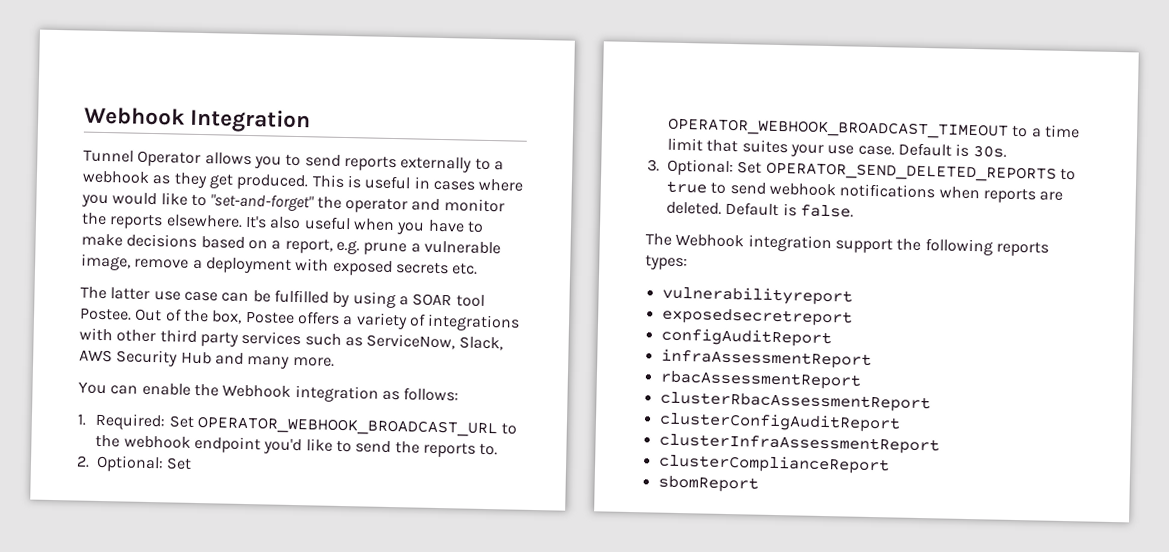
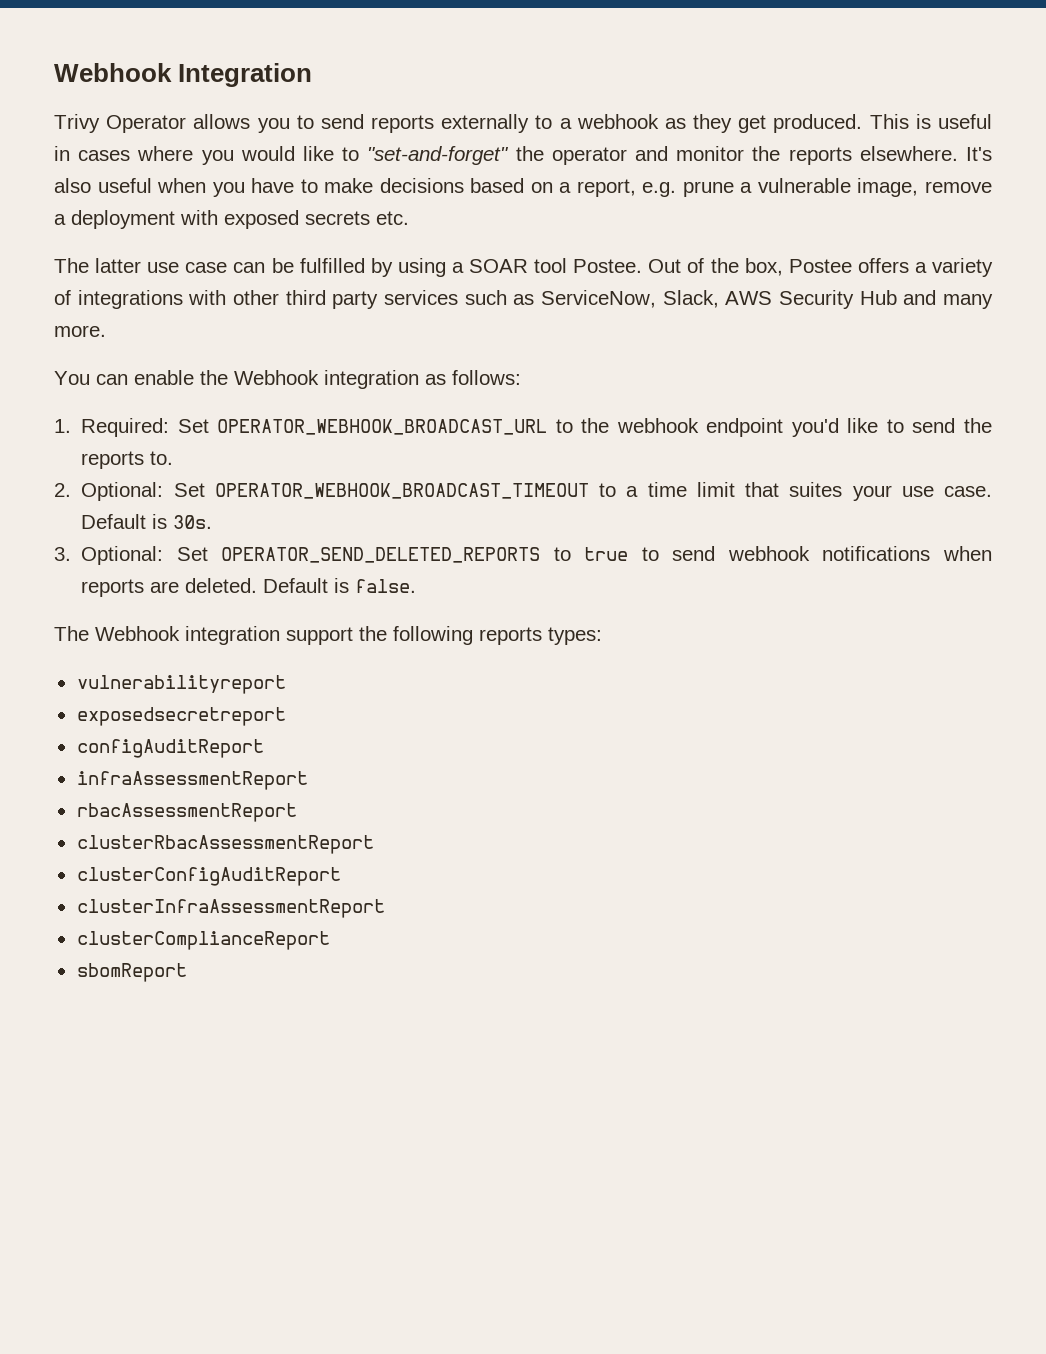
[83,149,134,163] Tunnel -> [54,114,100,133] Trivy

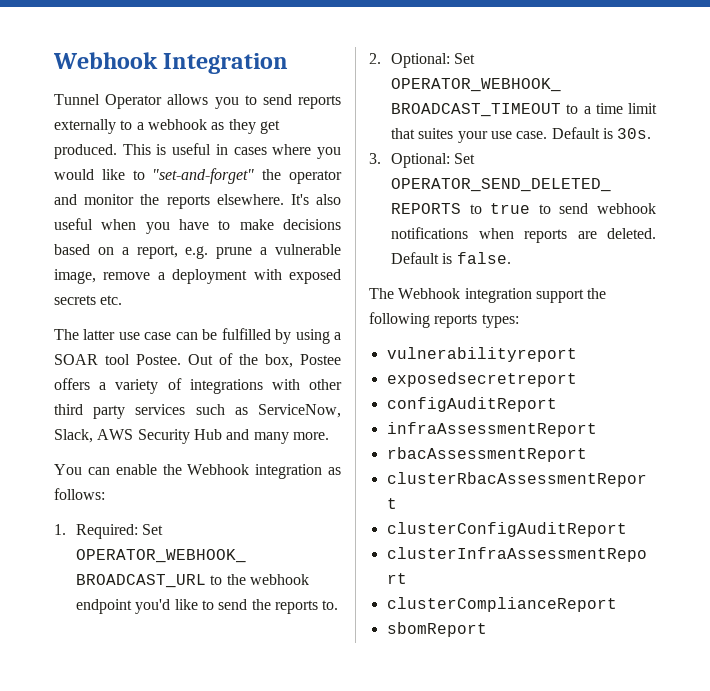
[54,114,100,133] Trivy -> [54,94,100,105] Tunnel

